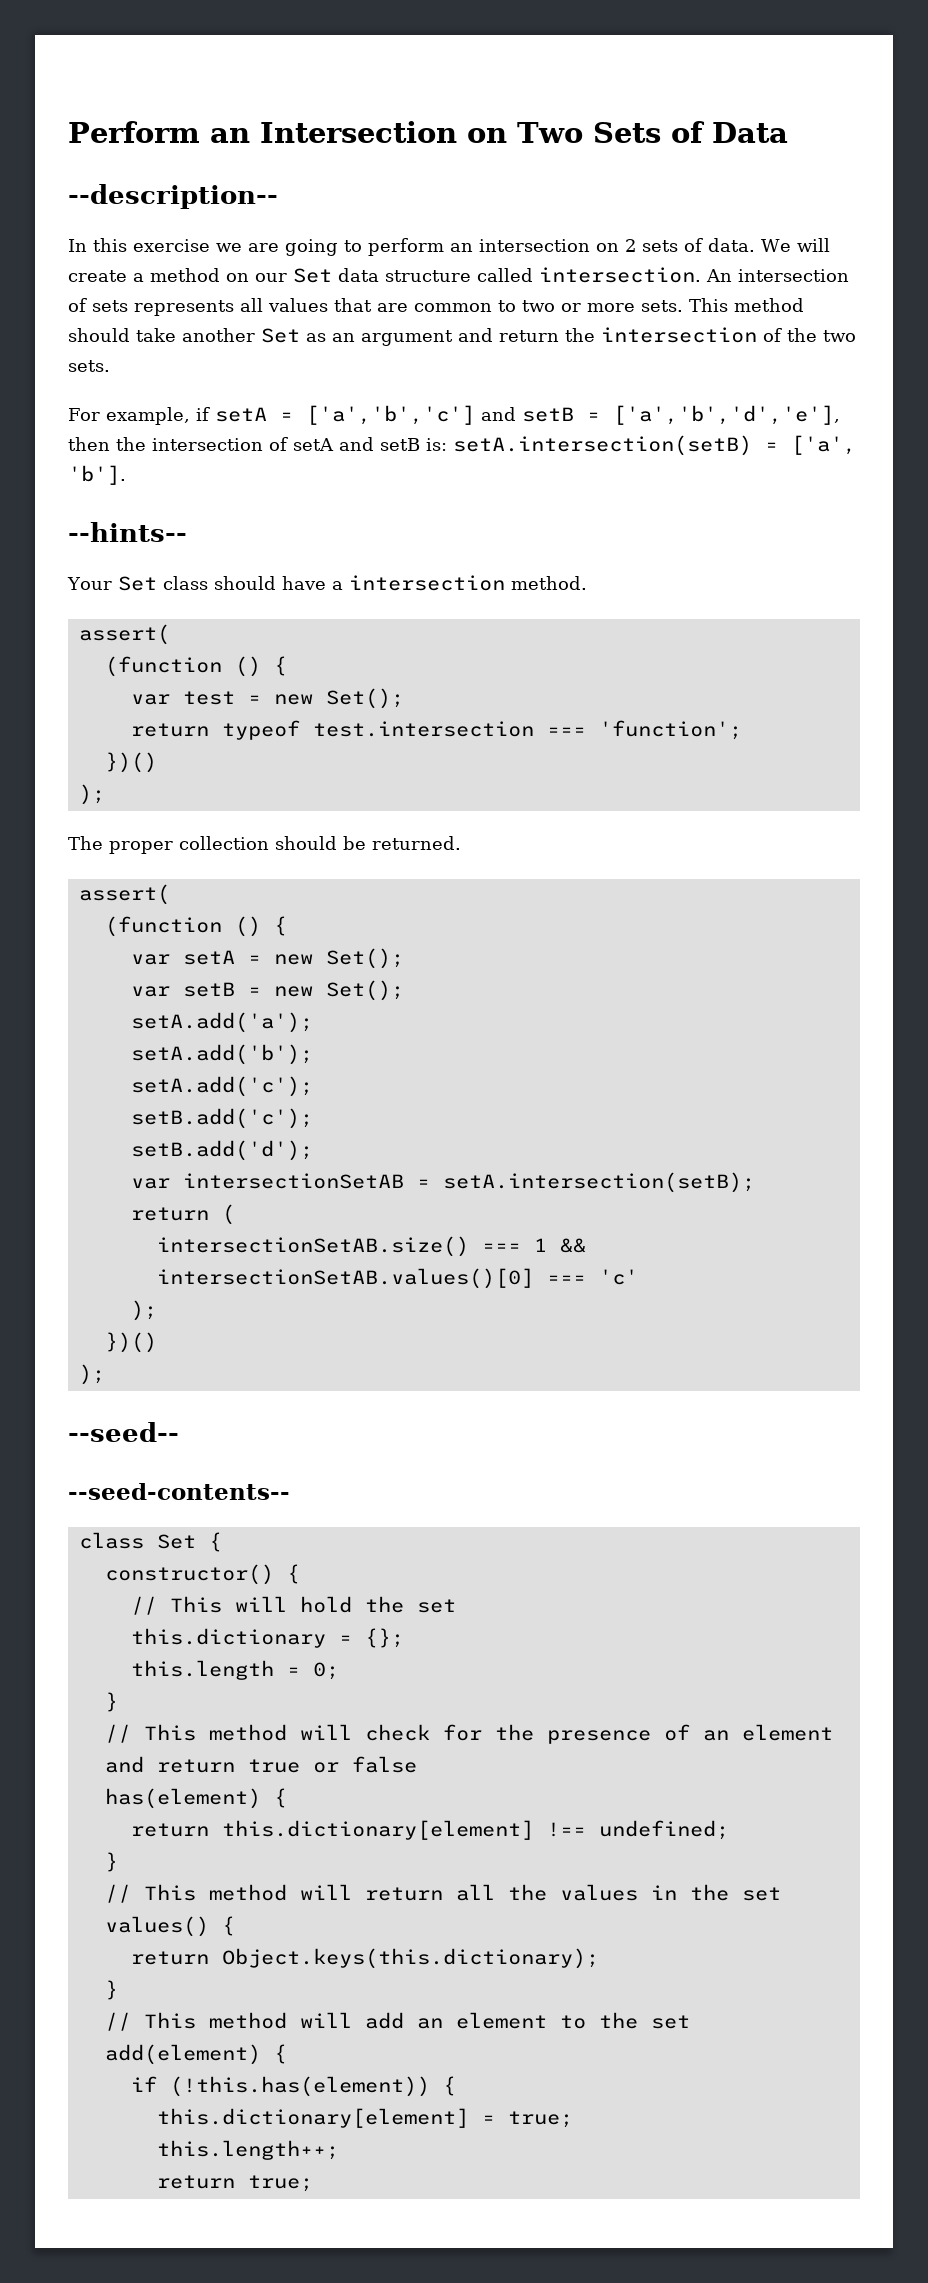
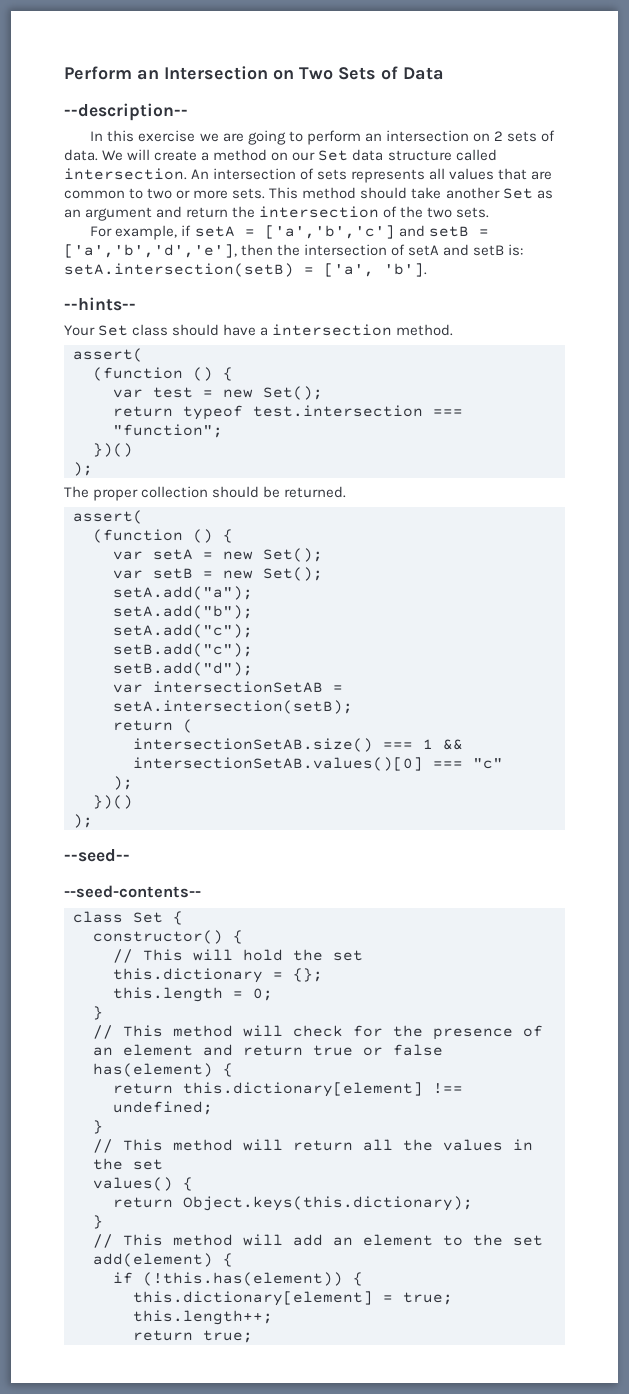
[598,720,742,740] 'function'; -> [113,424,223,438] "function";
[130,1012,313,1033] [130,1044,313,1065] [130,1076,313,1097] [130,1108,313,1129] [130,1140,313,1161] setA.add('a'); // setA.add('b'); // setA.add('c'); // setB.add('c'); // setB.add('d'); -> [113,586,253,600] [113,605,253,619] [113,624,253,638] [113,643,253,657] [113,662,253,676] setA.add("a"); // setA.add("b"); // setA.add("c"); // setB.add("c"); // setB.add("d");
[598,1269,638,1285] 'c' -> [473,758,503,769] "c"

